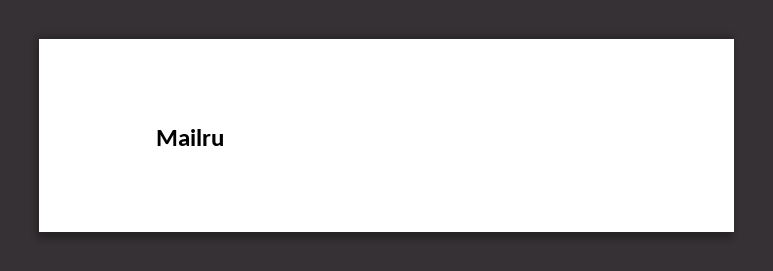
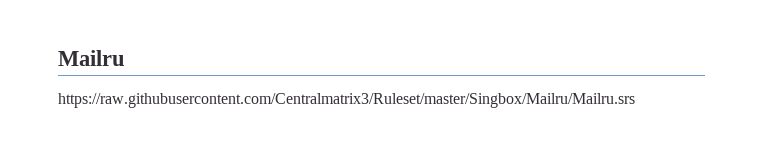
(224, 137) none -> [58,93,635,108] // https://raw.githubusercontent.com/Centralmatrix3/Ruleset/master/Singbox/Mailru/Mailru.srs

